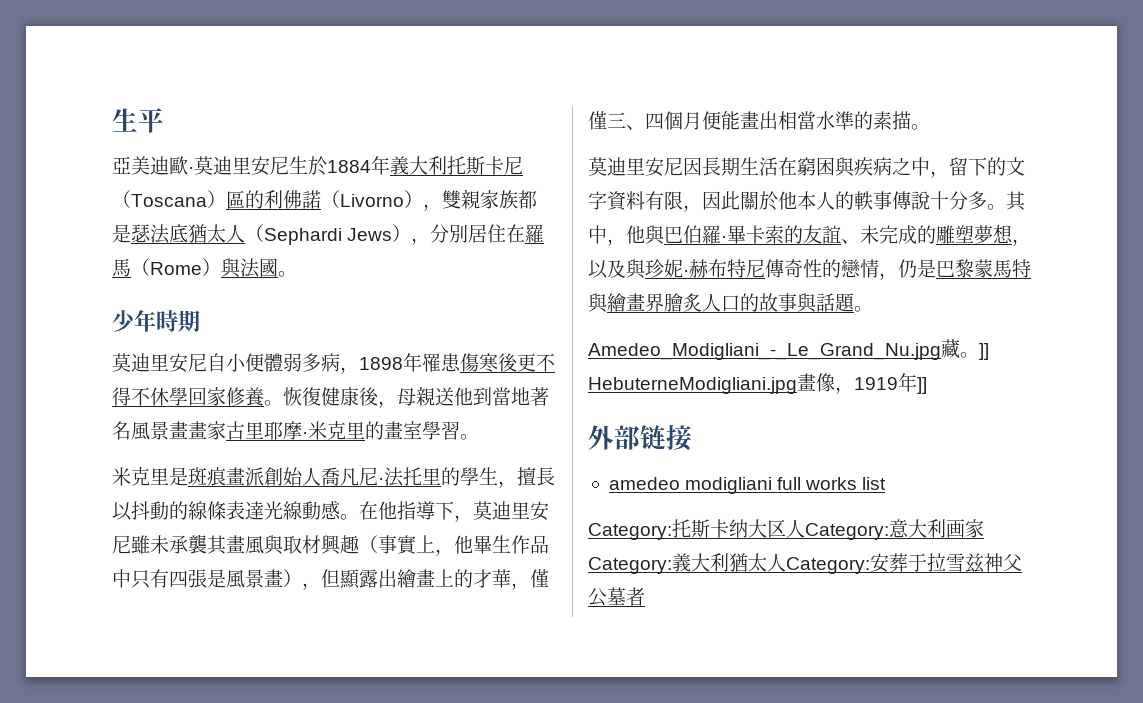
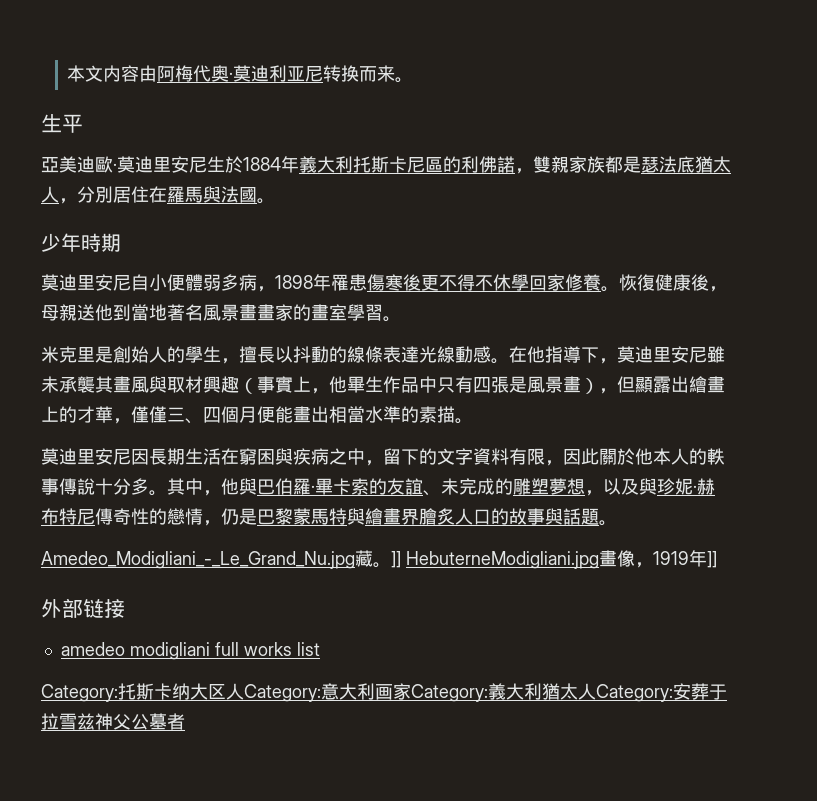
(112, 120) none -> [67,65,414,83] 本文内容由阿梅代奥·莫迪利亚尼转换而来。 //
[112,190,226,208] （Toscana） -> (425, 165) none
[321,190,423,208] （Livorno） -> (515, 164) none
[245,224,412,245] （Sephardi Jews） -> (59, 194) none
[131,258,221,276] （Rome） -> (203, 194) none
[226,421,365,440] 古里耶摩·米克里 -> (293, 312) none
[188,467,441,487] 斑痕畫派創始人喬凡尼·法托里 -> [113,346,167,363] 創始人

